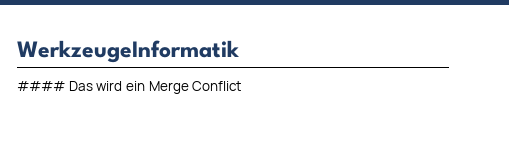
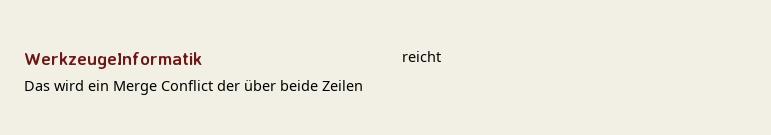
[17,81,65,91] #### -> (202, 60) none
(242, 86) none -> [217,80,363,91] [402,51,441,62] der über beide Zeilen reicht

